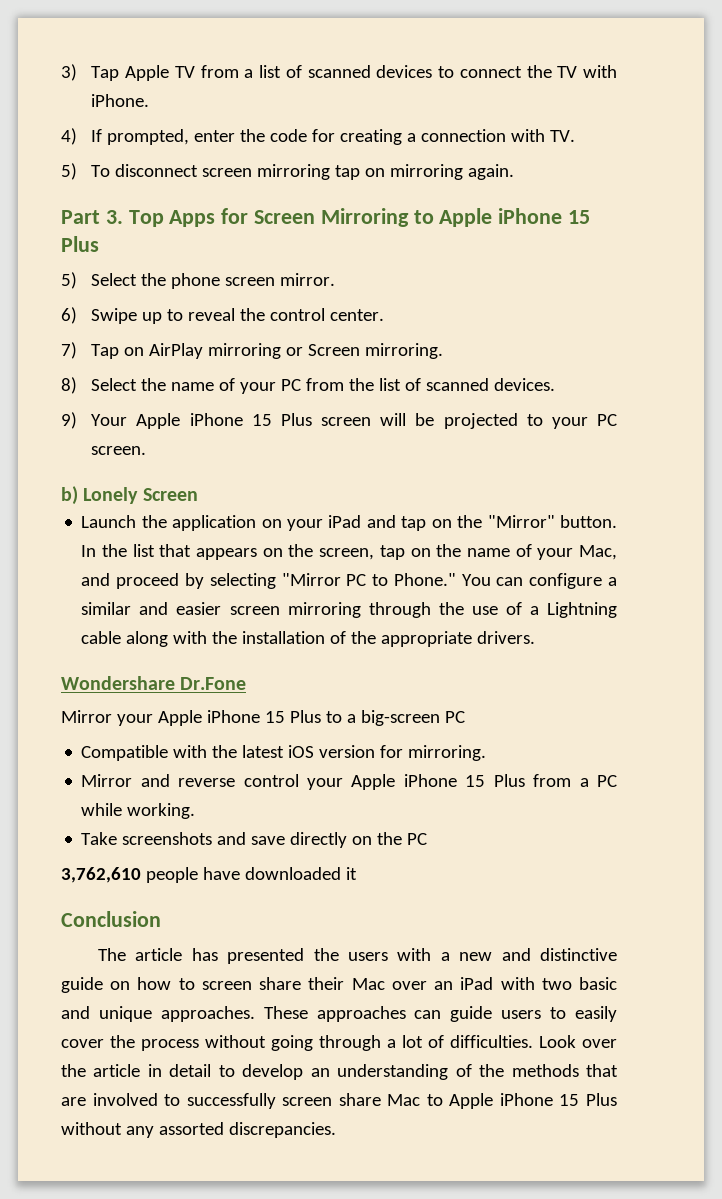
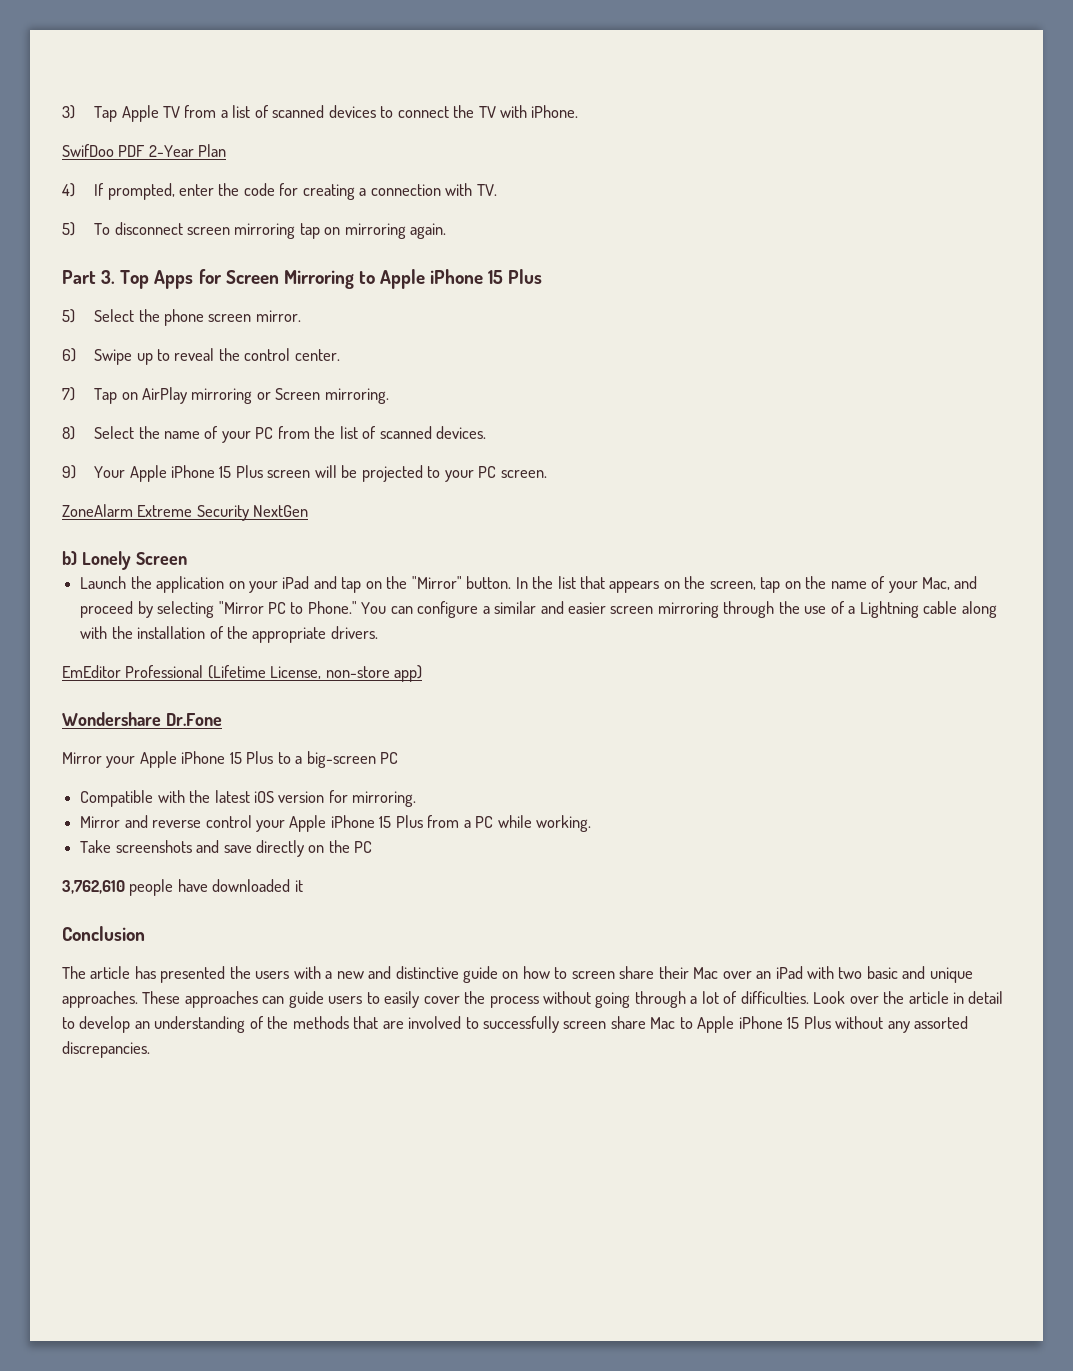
(150, 100) none -> [62,144,227,157] // SwifDoo PDF 2-Year Plan
(147, 450) none -> [62,504,309,521] // ZoneAlarm Extreme Security NextGen
(536, 637) none -> [62,665,423,682] // EmEditor Professional (Lifetime License, non-store app)

